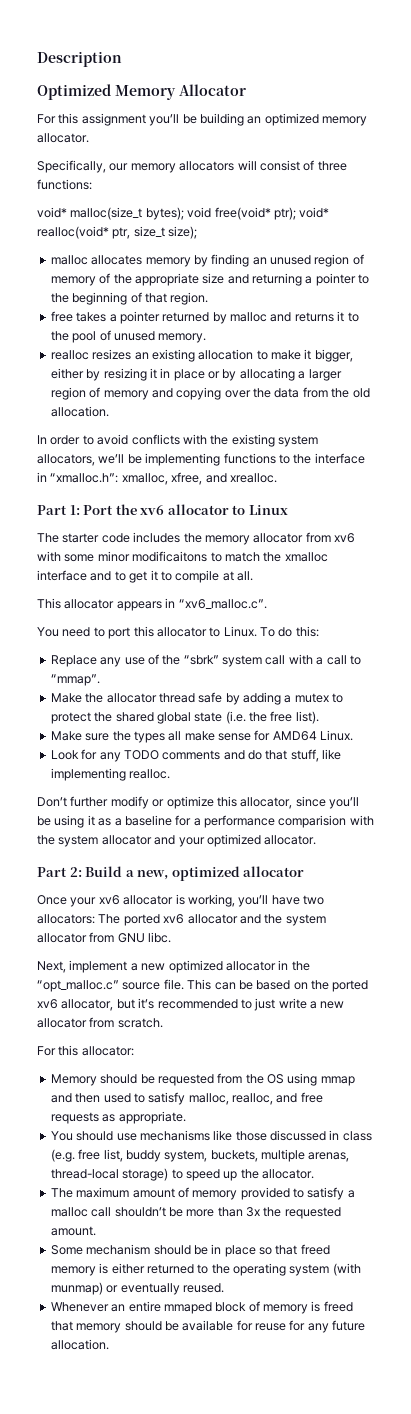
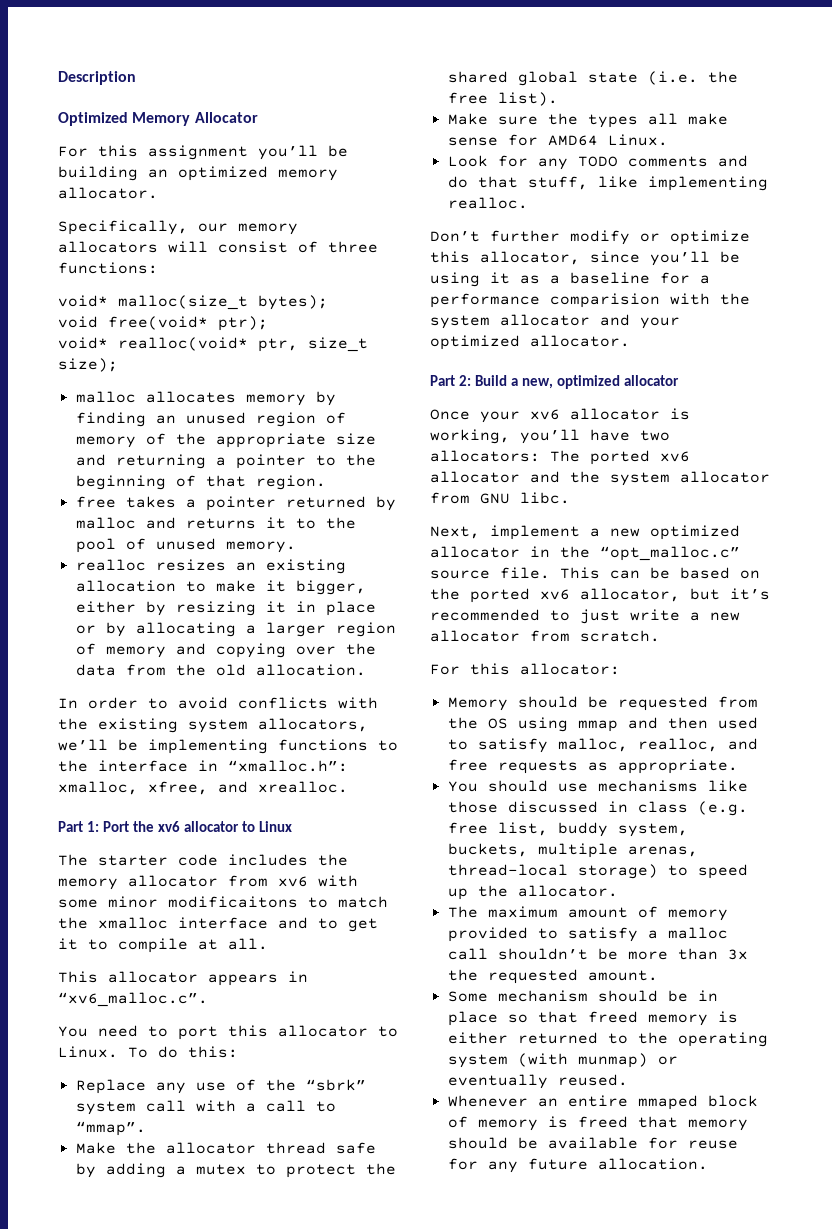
(184, 213) none -> (328, 302) //
(296, 213) none -> (268, 323) //

